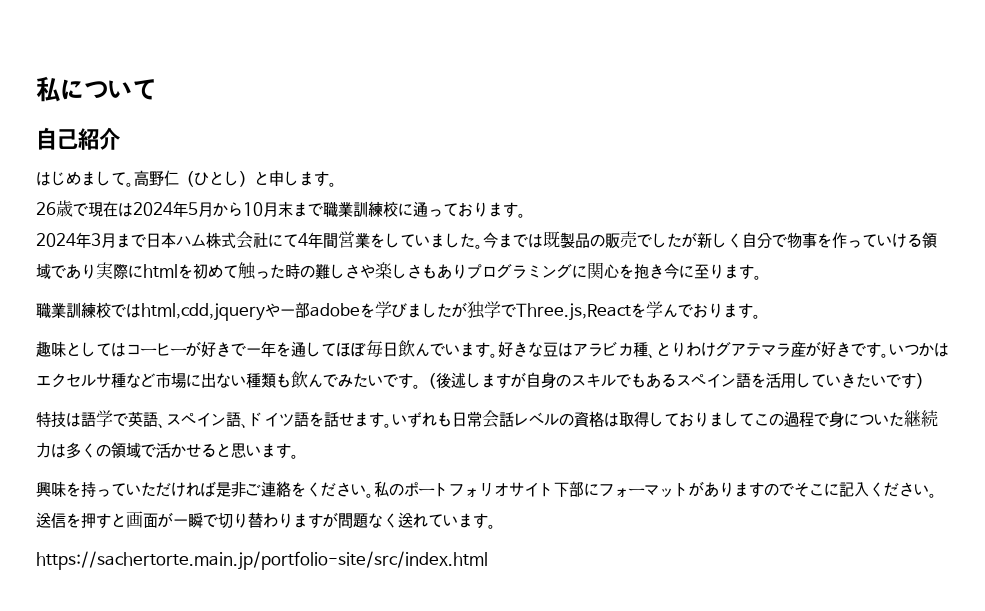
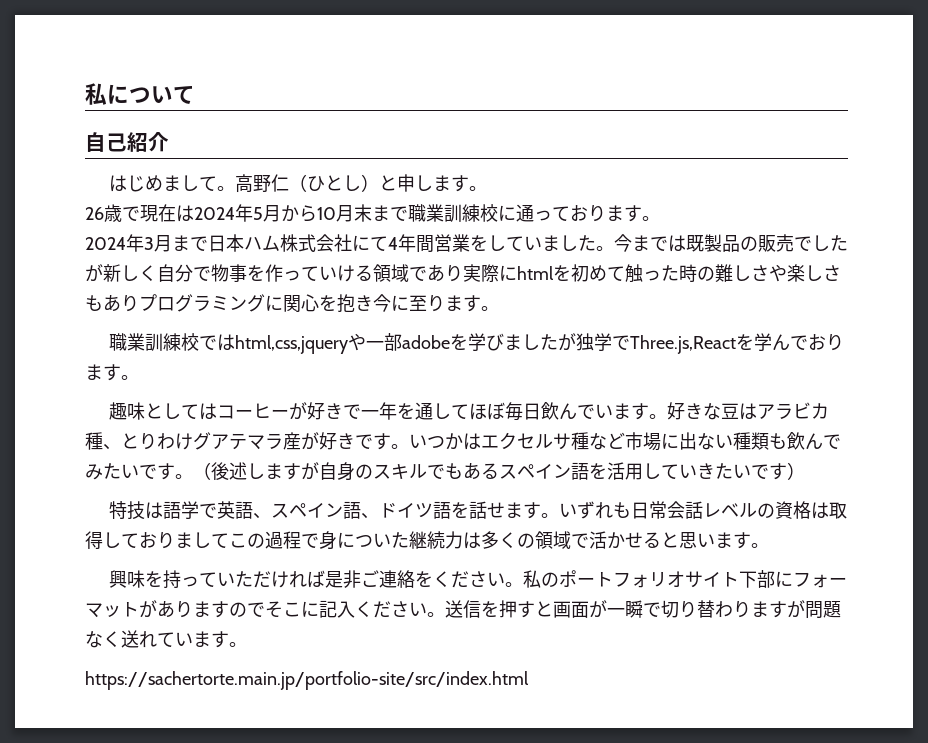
[141,303,265,321] html,cdd,jquery -> [234,335,348,354] html,css,jquery

